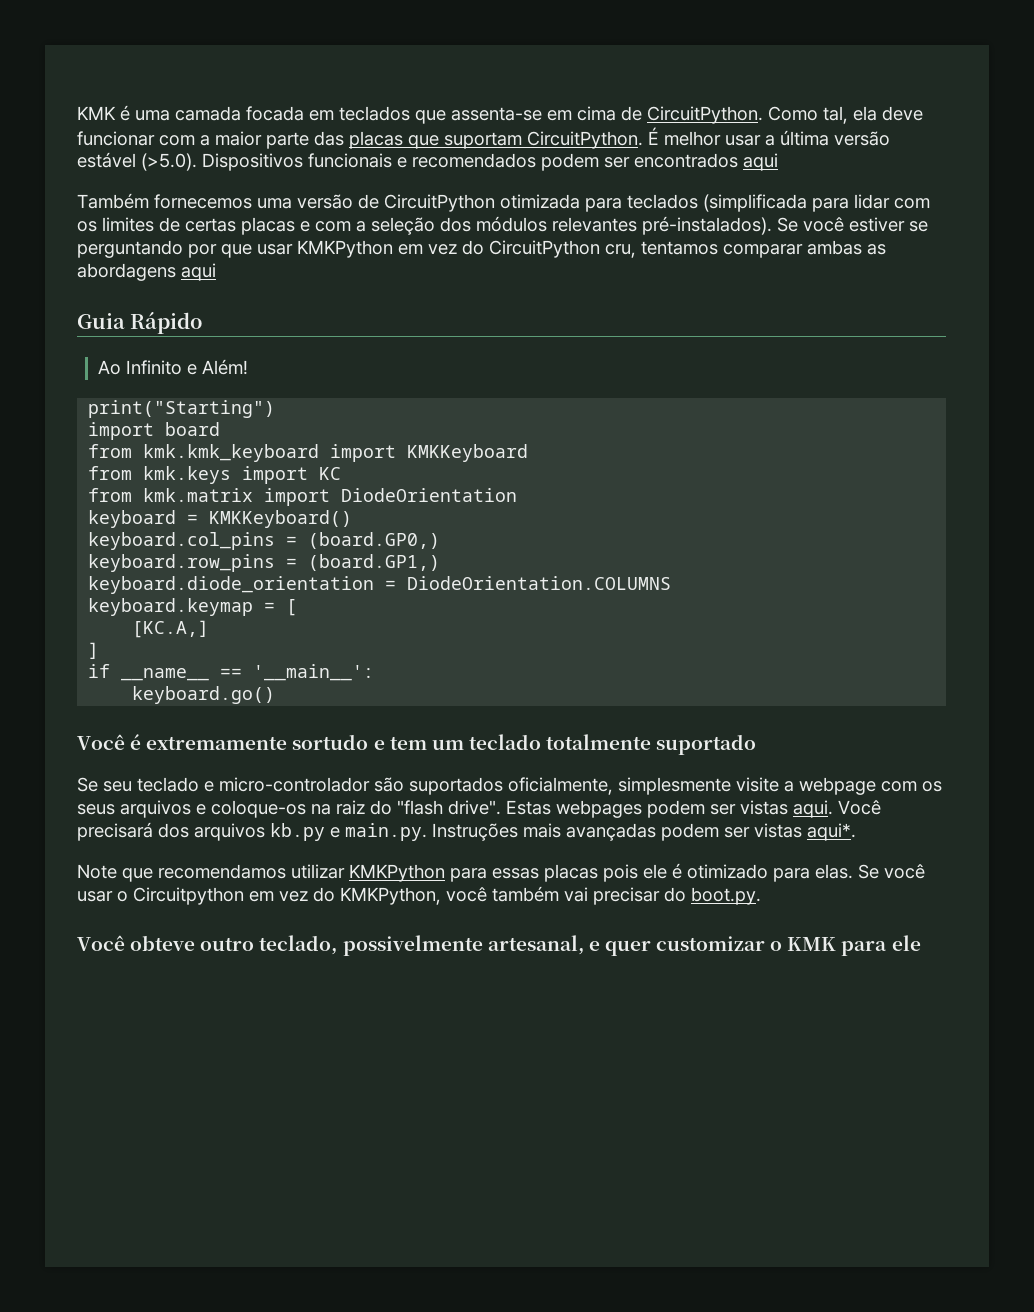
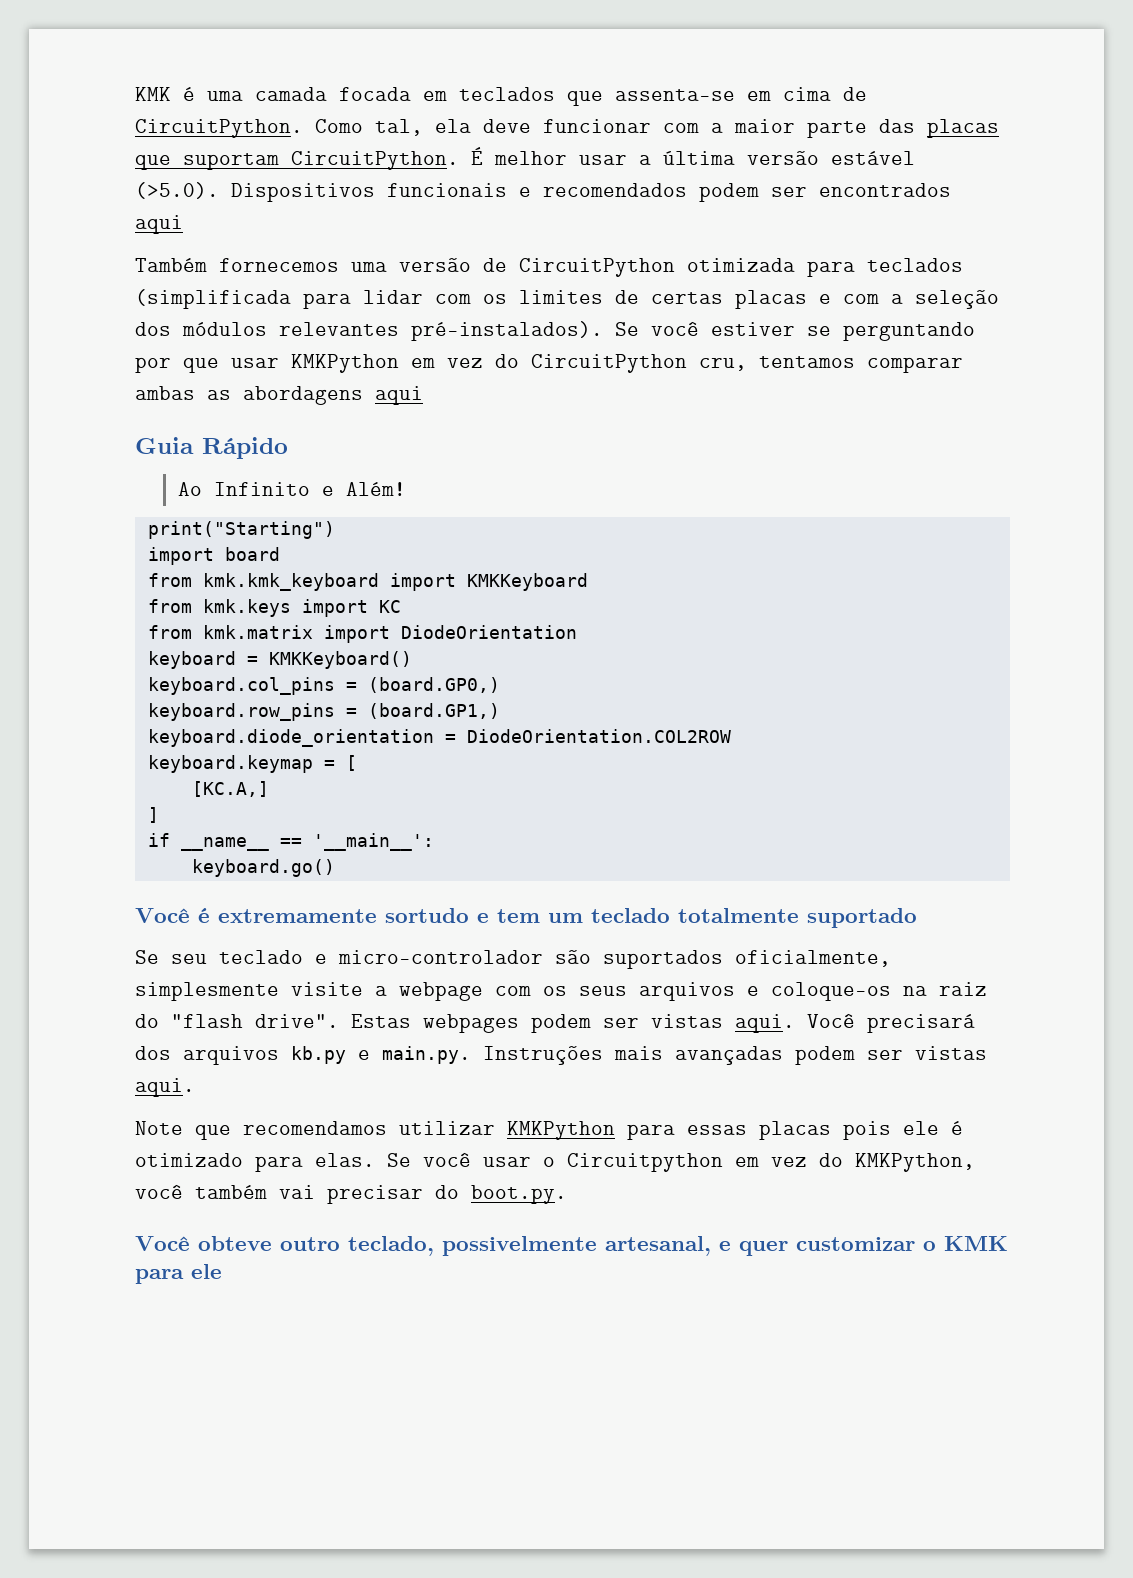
[407,576,672,590] DiodeOrientation.COLUMNS -> [466,729,731,743] DiodeOrientation.COL2ROW
[807,823,856,841] aqui*. -> [135,1078,195,1097] aqui.

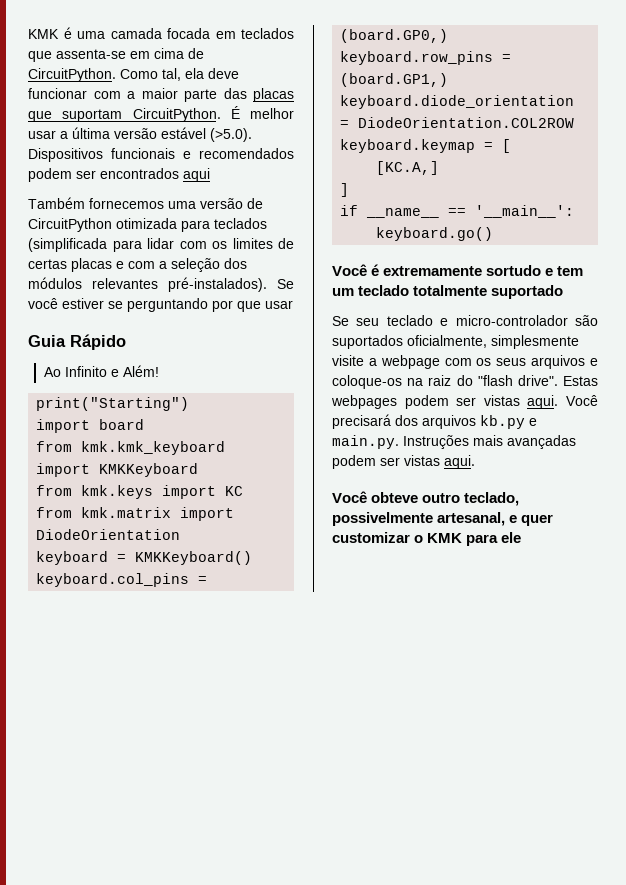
[291,354,963,373] [135,386,423,405] KMKPython em vez do CircuitPython cru, tentamos comparar ambas as abordagens aqui -> (293, 304) none
[135,1121,963,1140] [135,1152,975,1172] [135,1184,567,1204] // Note que recomendamos utilizar KMKPython para essas placas pois ele é otimizado para elas. Se você usar o Circuitpython em vez do KMKPython, você também vai precisar do boot.py. -> (475, 462) none

